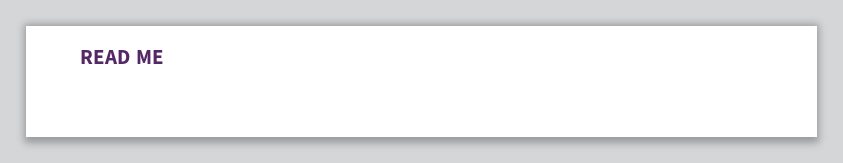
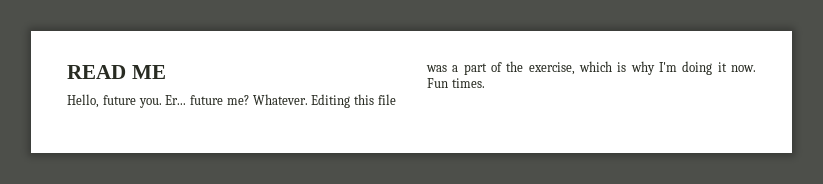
(164, 57) none -> [67,94,396,108] [426,61,756,75] [427,78,485,88] // Hello, future you. Er... future me? Whatever. Editing this file was a part of the exercise, which is why I'm doing it now. Fun times.

